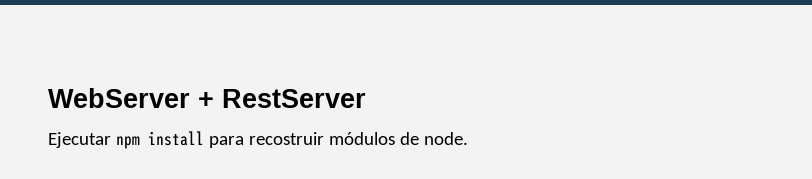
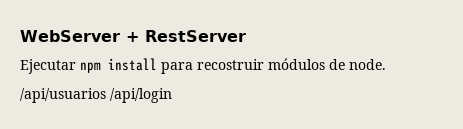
(468, 138) none -> [20,88,172,103] // /api/usuarios /api/login

